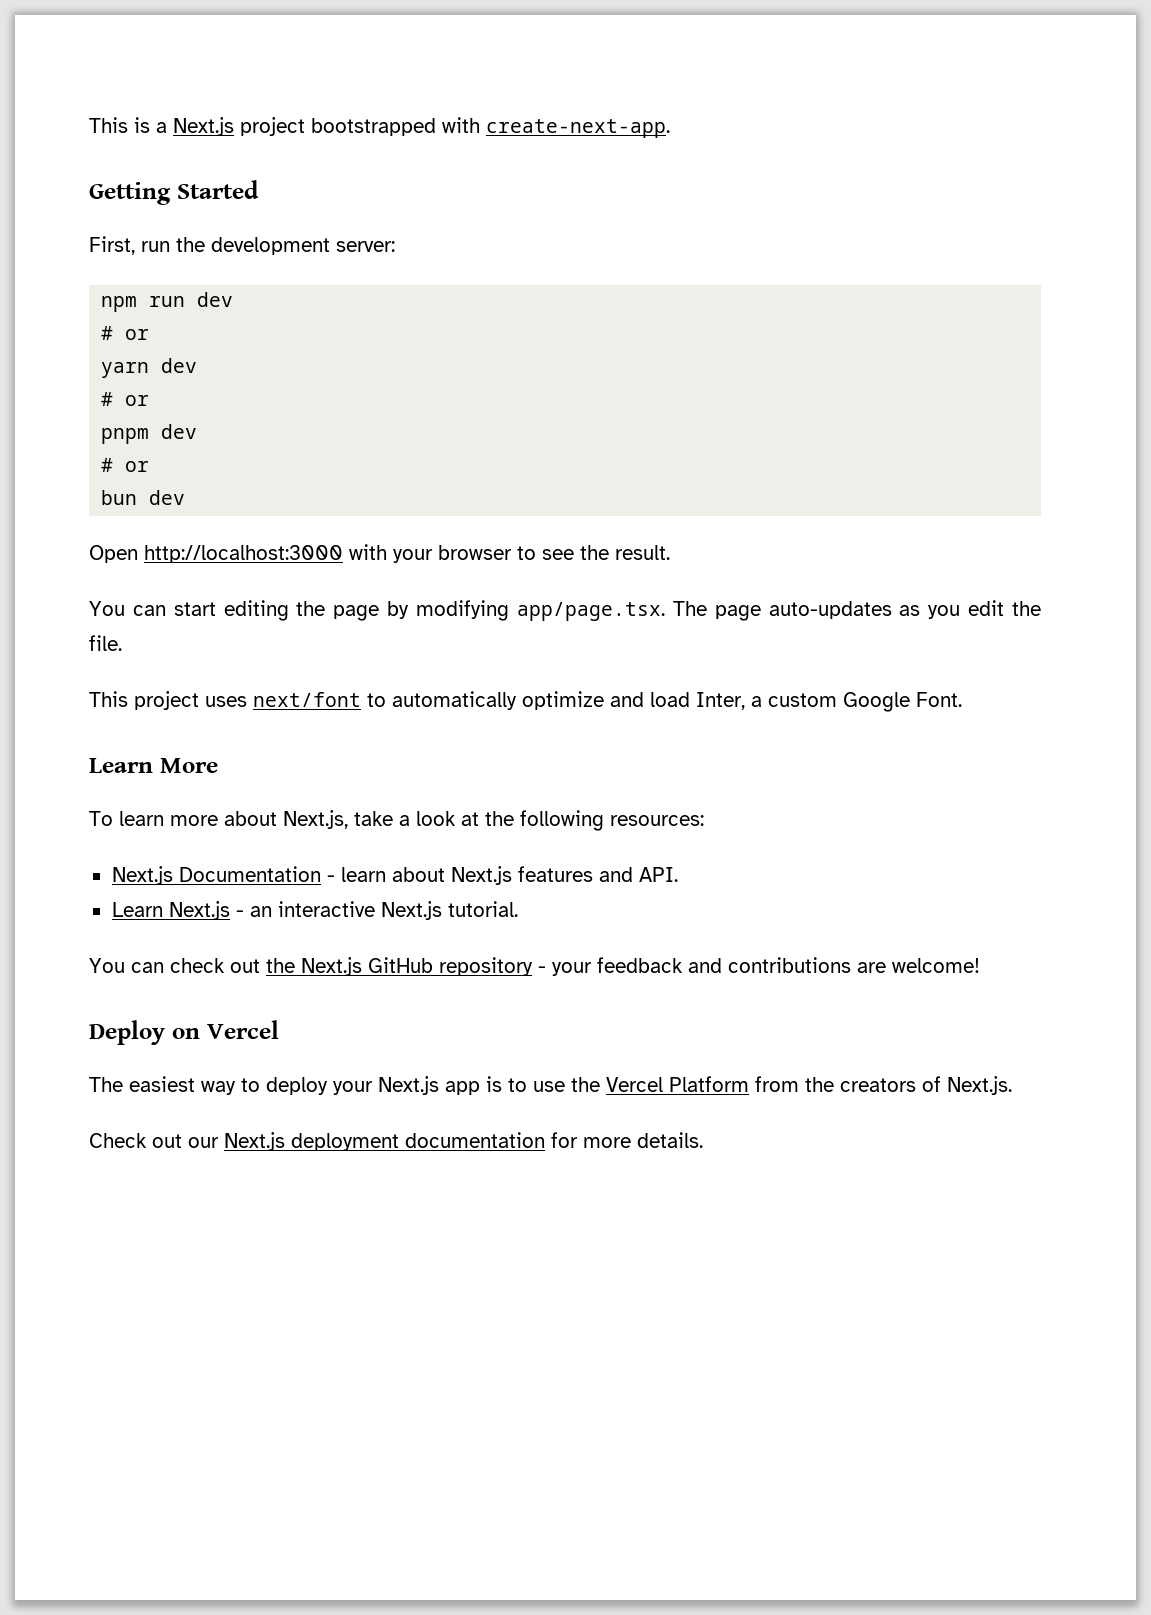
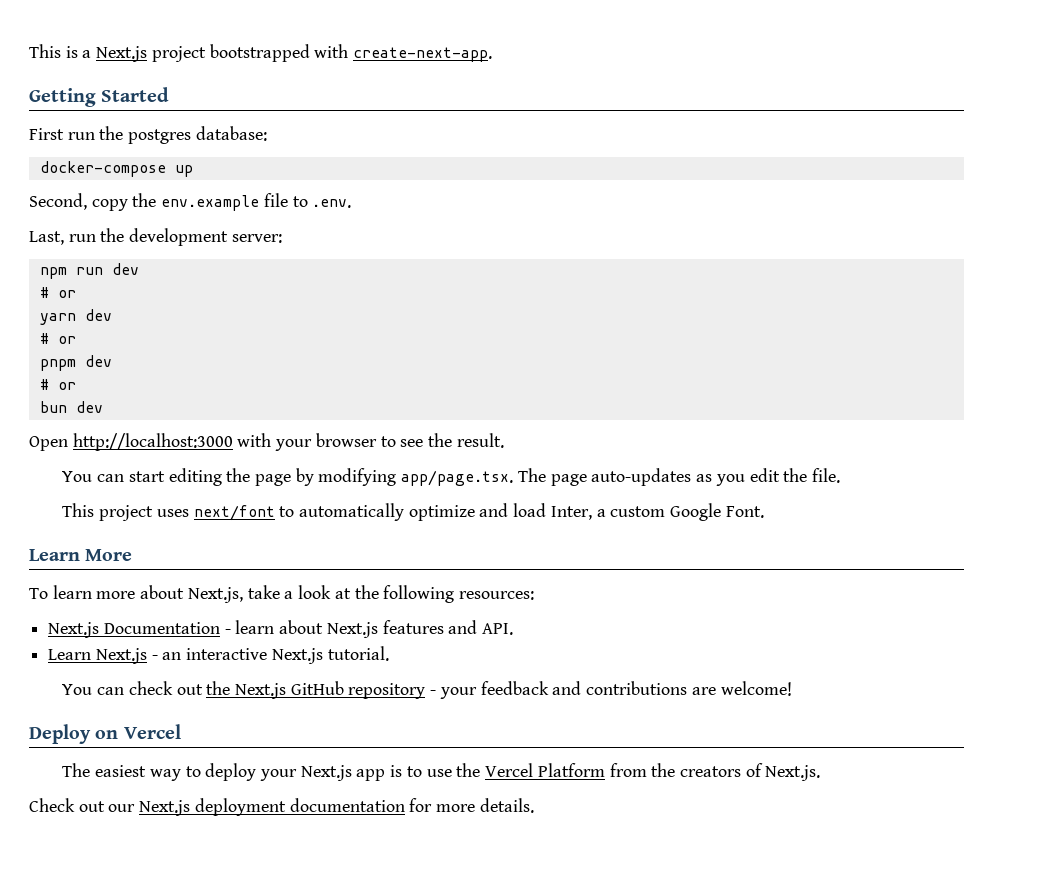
[89,236,135,255] First, -> [29,126,267,144] [39,161,193,177] [29,193,352,211] [29,231,64,245] First run the postgres database: // docker-compose up // Second, copy the env.example file to .env. // Last,

